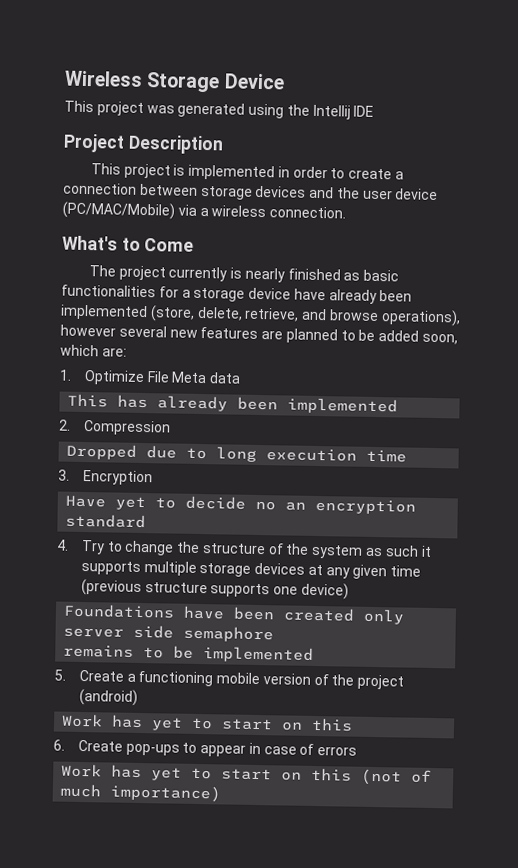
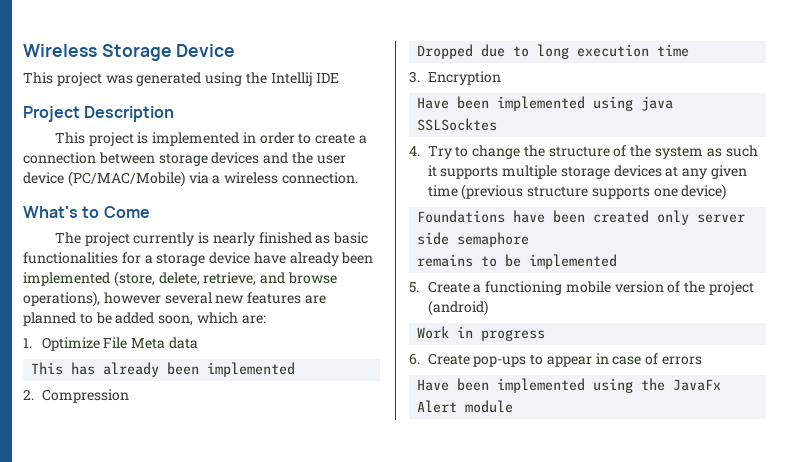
[115,495,417,515] [65,513,147,529] yet to decide no an encryption standard -> [457,96,674,111] [417,118,498,131] been implemented using java SSLSocktes
[111,714,354,732] has yet to start on this -> [457,326,546,341] in progress
[61,763,433,786] [60,783,222,803] Work has yet to start on this (not of much importance) -> [417,378,722,393] [417,400,514,413] Have been implemented using the JavaFx Alert module

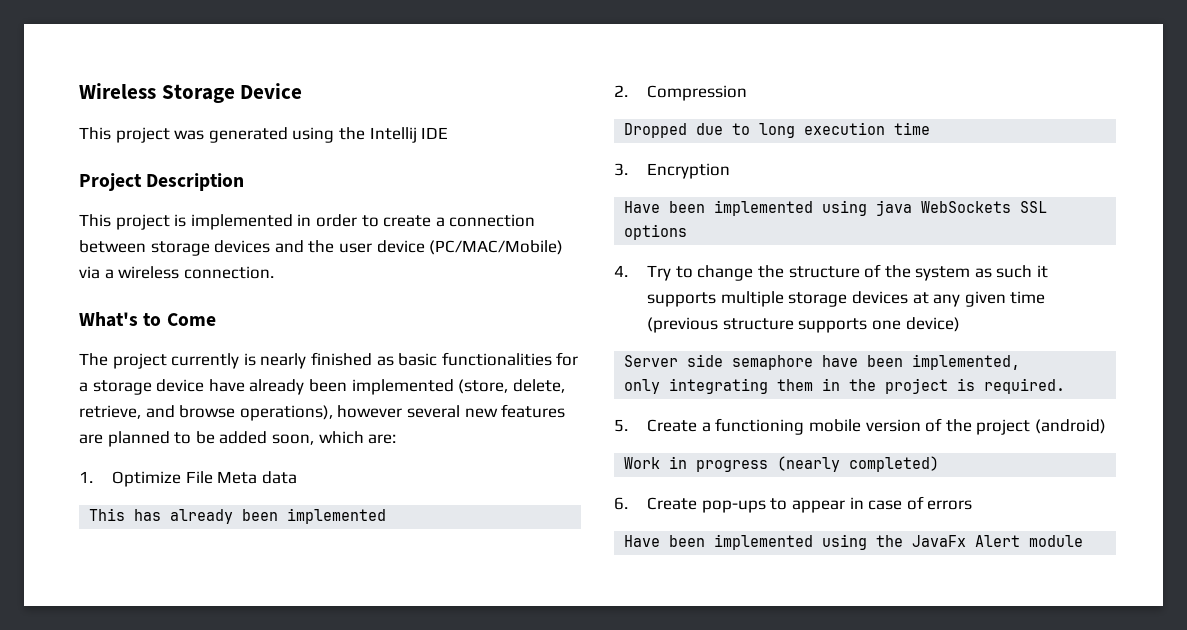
[417,118,498,131] SSLSocktes -> [921,201,1048,213] [624,224,688,240] WebSockets SSL options
[417,210,746,225] [417,232,530,247] [417,254,618,269] Foundations have been created only server side semaphore // remains to be implemented -> [624,354,1021,370] [624,378,1066,394] Server side semaphore have been implemented, // only integrating them in the project is required.
(546, 335) none -> [777,456,940,472] (nearly completed)

